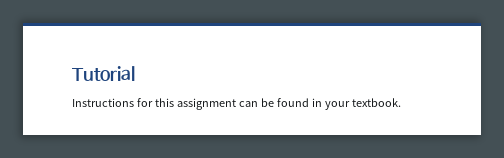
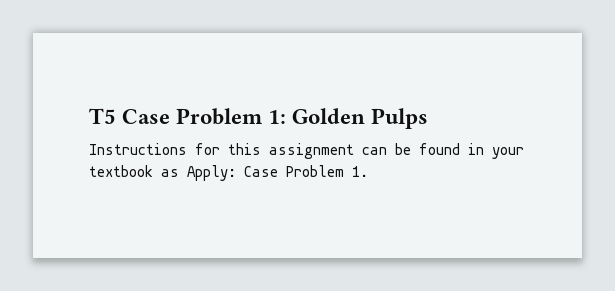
[72,66,135,81] Tutorial -> [89,108,429,129] T5 Case Problem 1: Golden Pulps
[351,98,401,107] textbook. -> [89,165,368,181] textbook as Apply: Case Problem 1.

